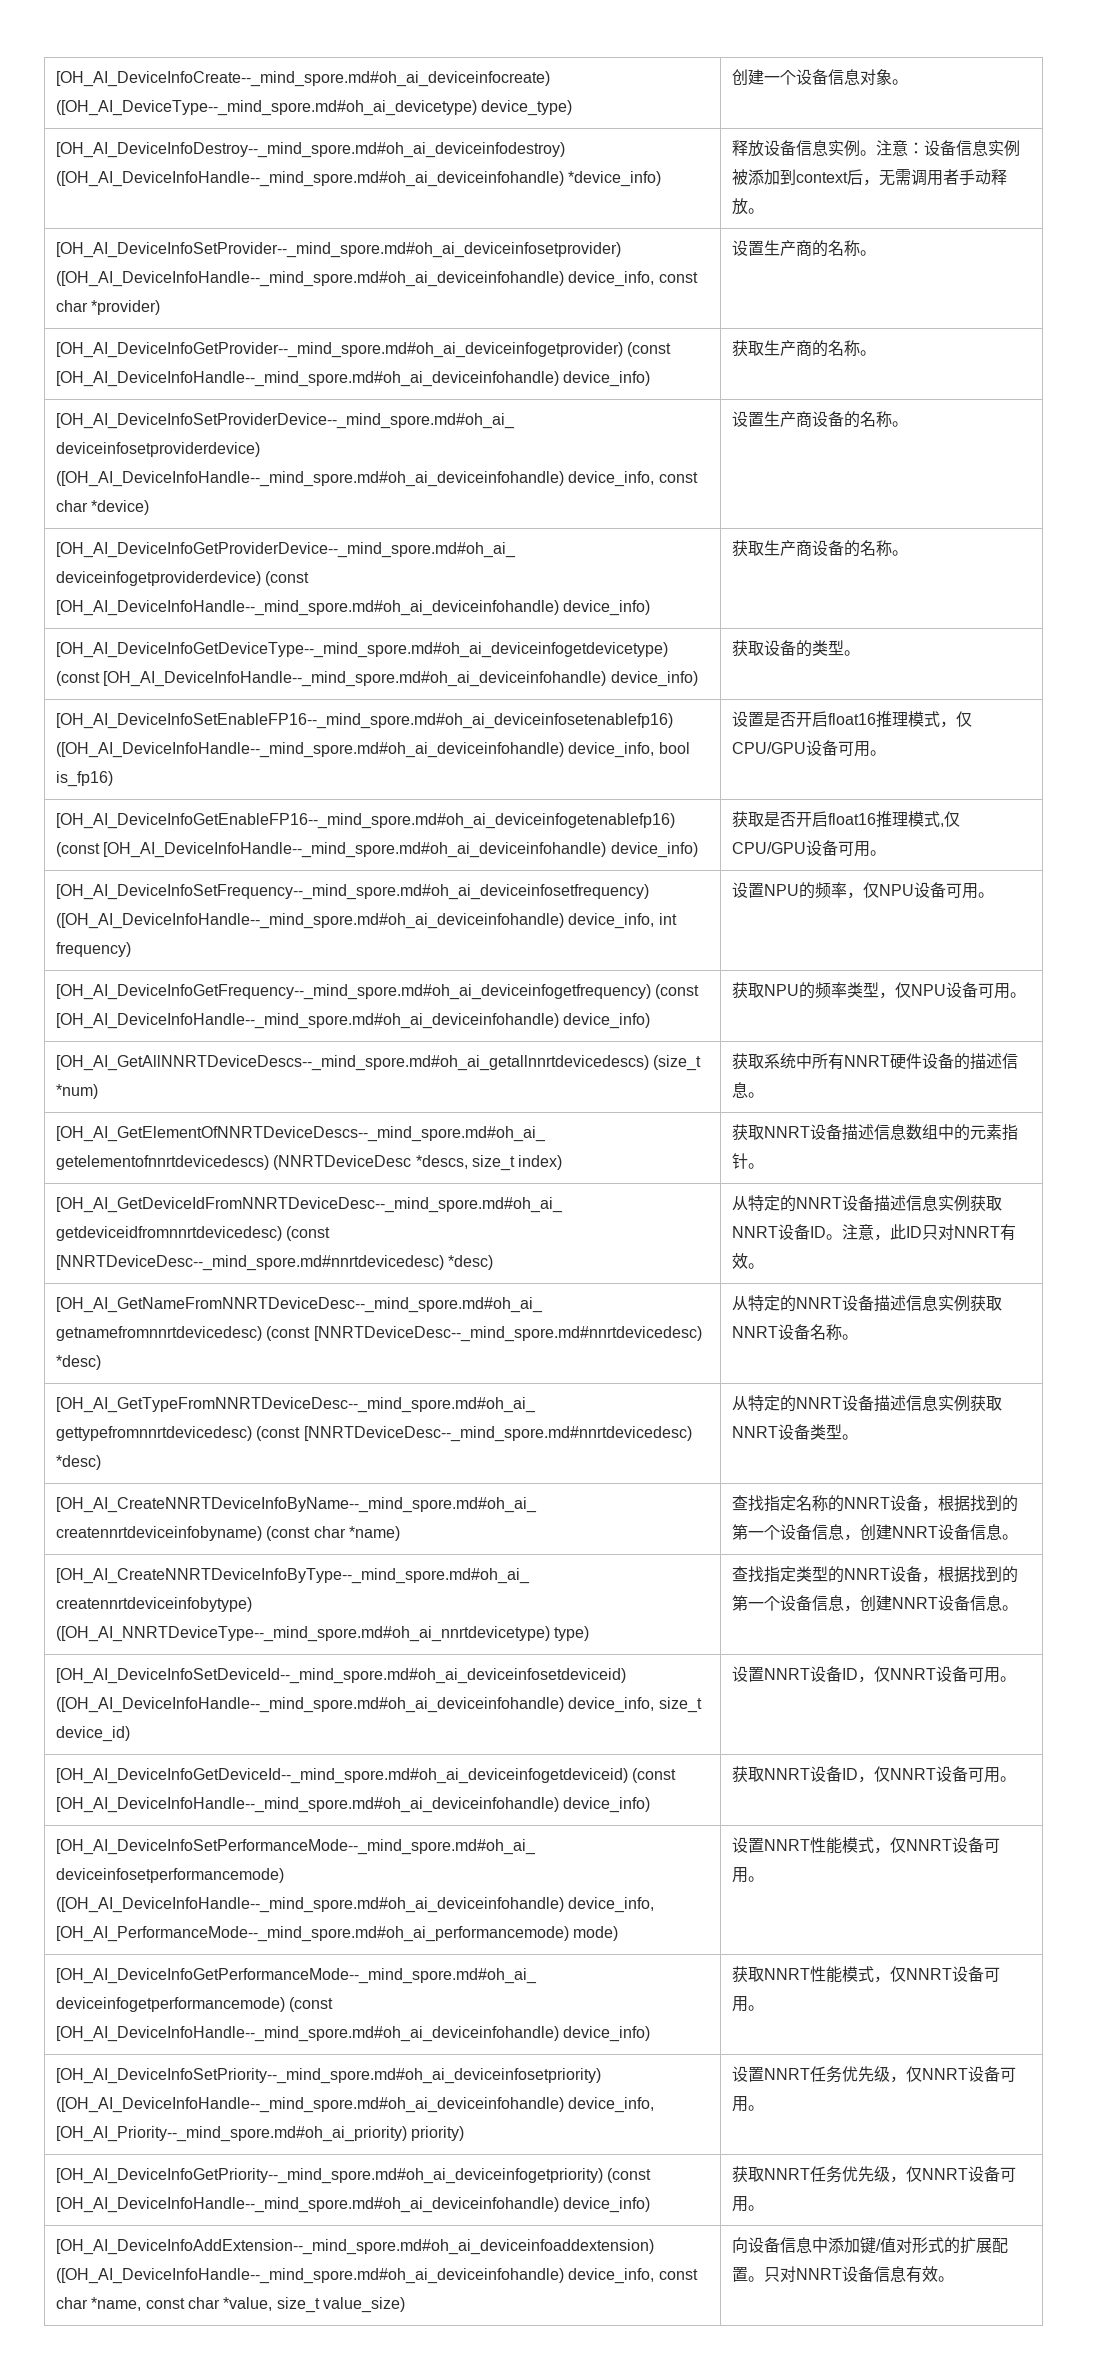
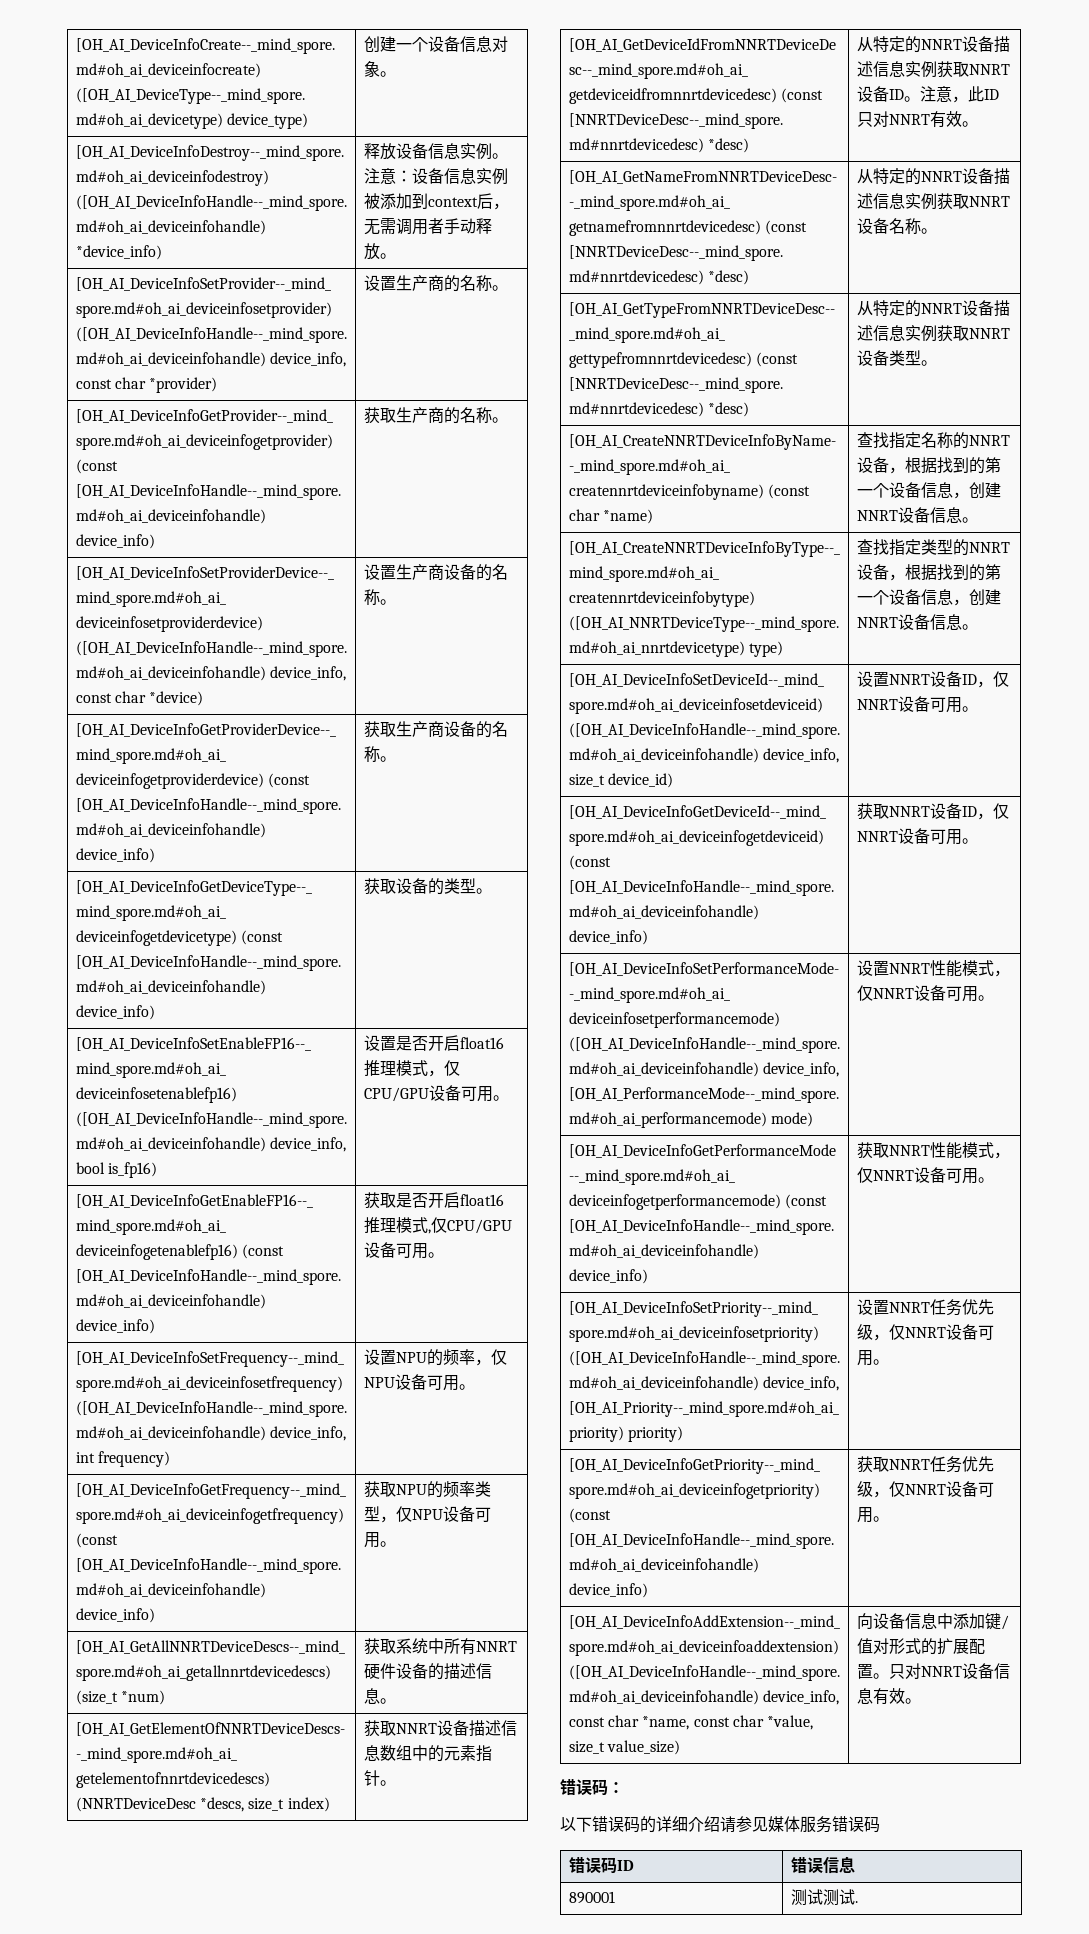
(954, 2279) none -> [560,1779,624,1796] [560,1816,880,1833] [568,1857,634,1874] [790,1856,855,1874] [568,1891,615,1904] [790,1889,858,1906] // 错误码： // 以下错误码的详细介绍请参见媒体服务错误码 // 错误码ID | 错误信息 // 890001 | 测试测试.

